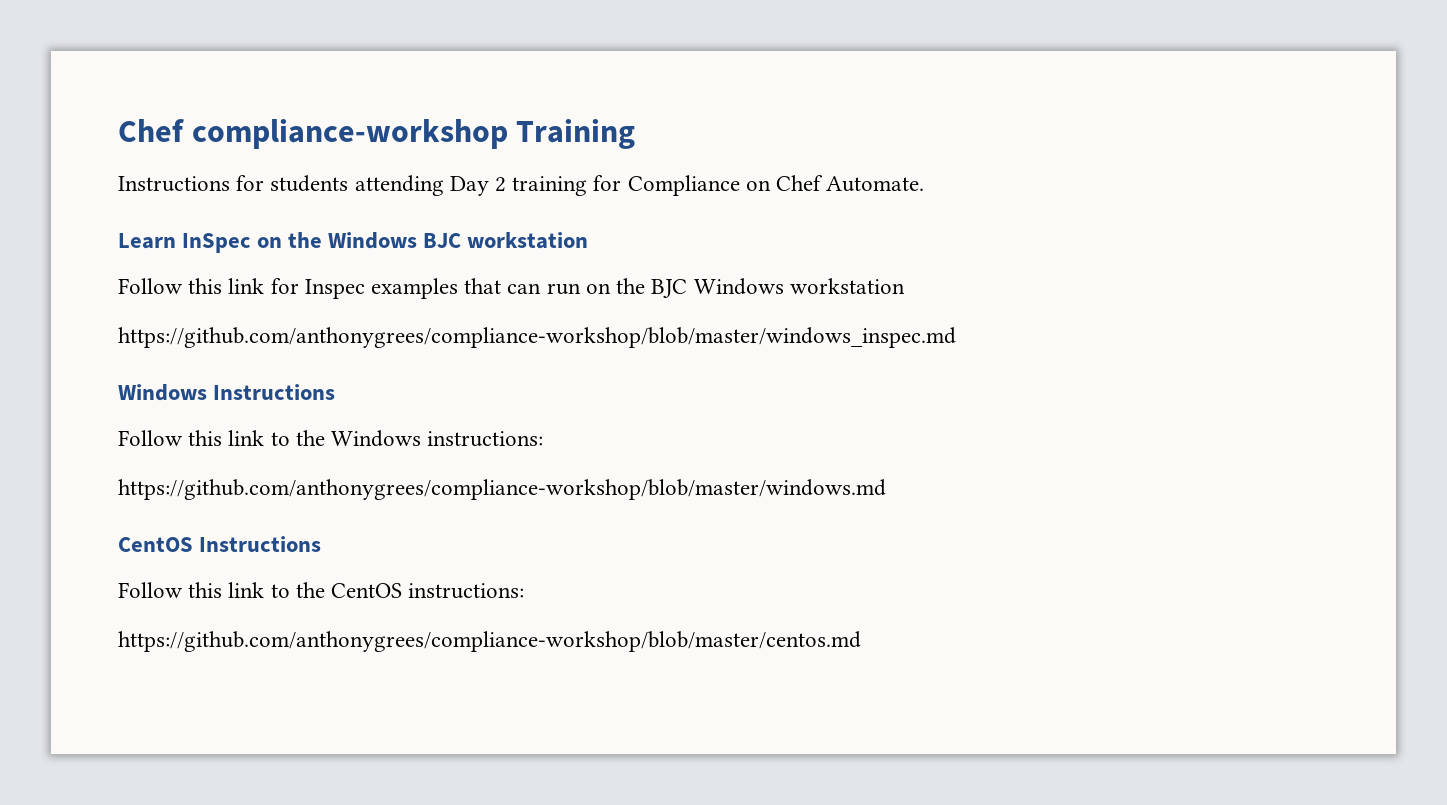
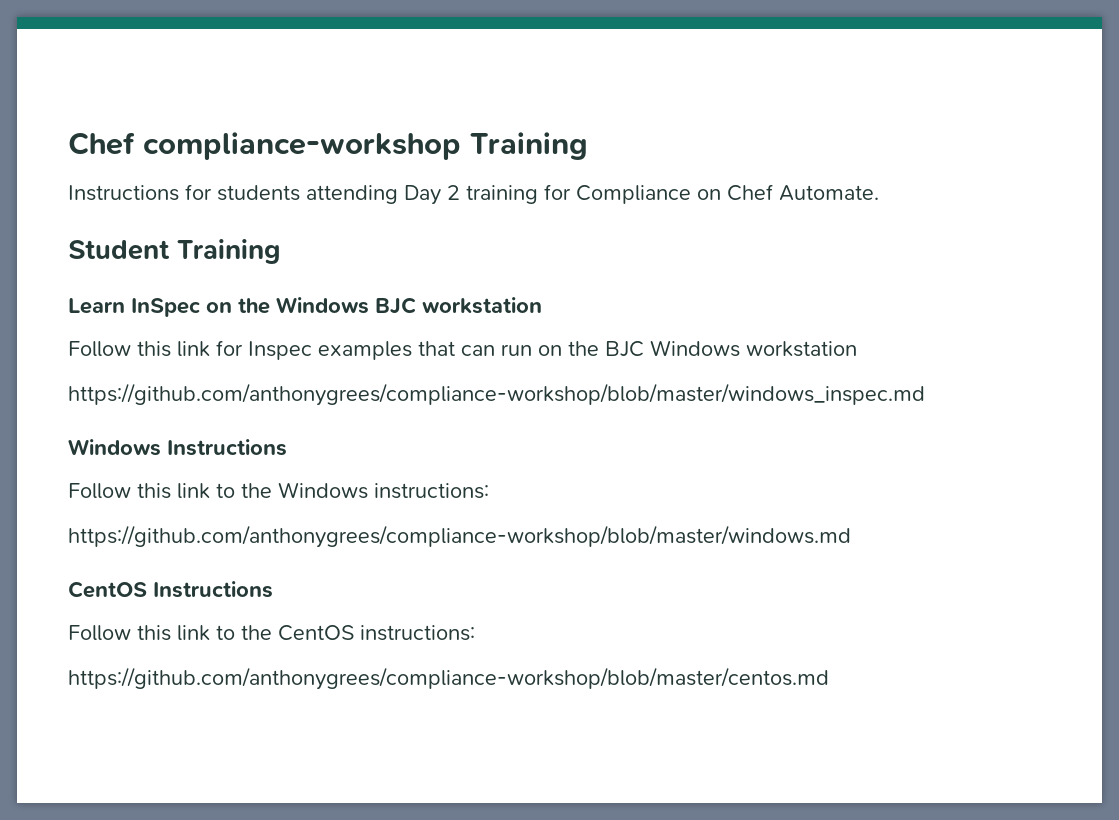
(925, 184) none -> [68,239,281,264] // Student Training

